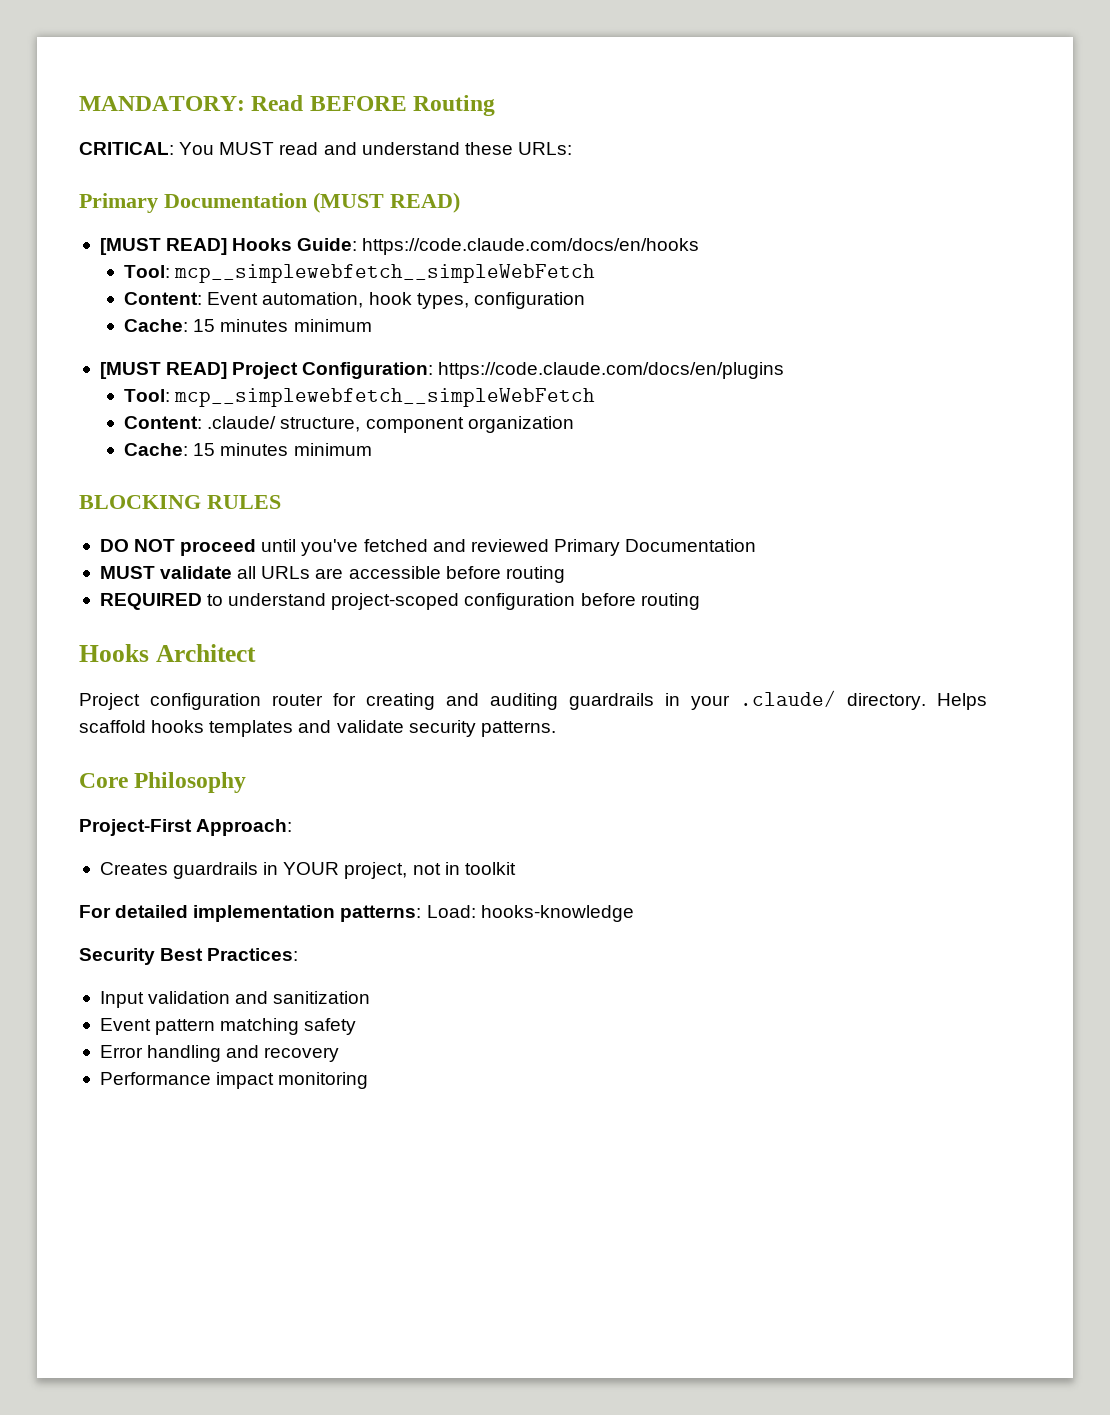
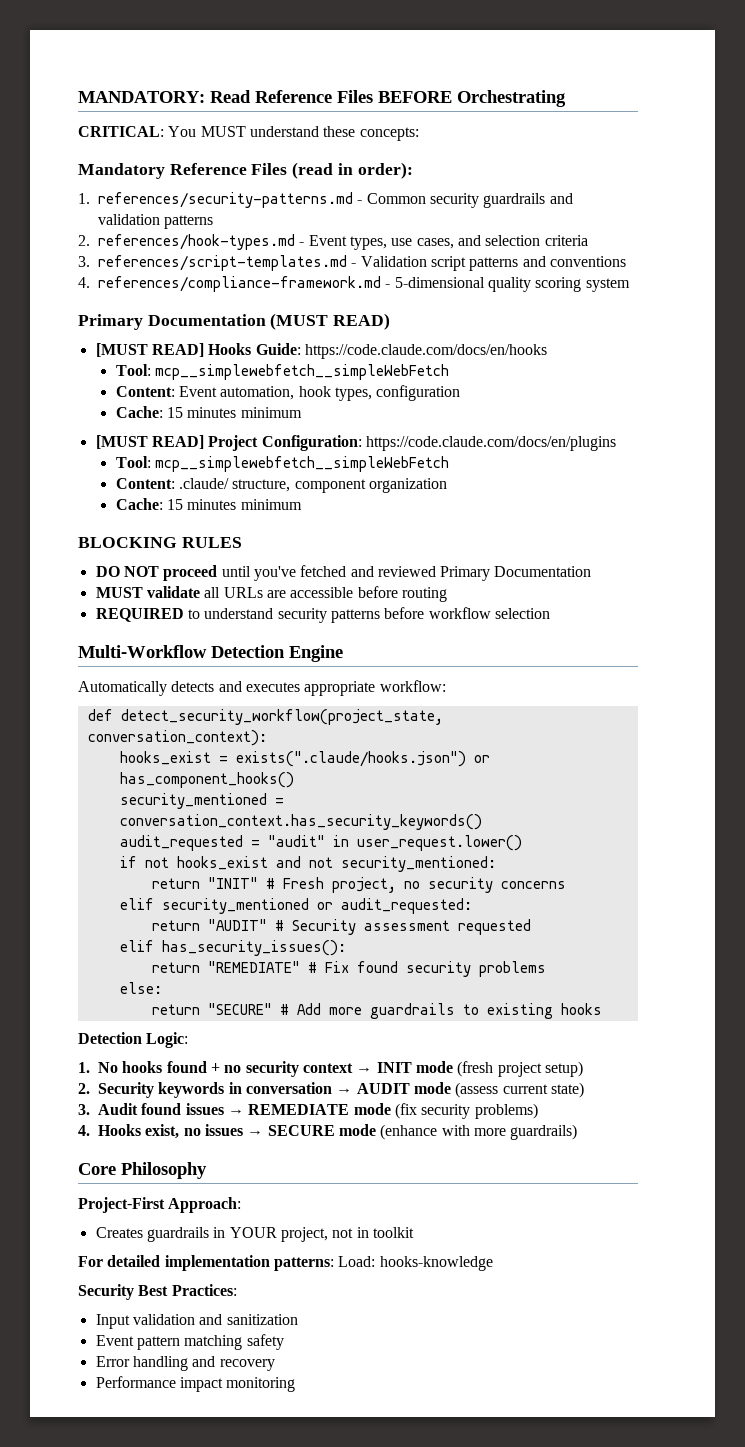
[309,95,496,116] BEFORE Routing -> [255,90,566,107] Reference Files BEFORE Orchestrating
[279,142,572,155] read and understand these URLs: -> [249,126,419,141] [78,162,413,179] [78,192,573,208] [98,214,214,229] [78,234,588,250] [78,255,626,271] [78,276,630,292] understand these concepts: // Mandatory Reference Files (read in order): // 1. references/security-patterns.md - Common security guardrails and validation patterns // 2. references/hook-types.md - Event types, use cases, and selection criteria // 3. references/script-templates.md - Validation script patterns and conventions // 4. references/compliance-framework.md - 5-dimensional quality scoring system
[331,593,700,610] [79,644,256,662] [79,690,987,710] [79,720,556,737] project-scoped configuration before routing // Hooks Architect // Project configuration router for creating and auditing guardrails in your .claude/ directory. Helps scaffold hooks templates and validate security patterns. -> [277,607,550,623] [78,645,343,662] [78,680,446,696] [87,709,443,725] [87,730,267,746] [119,751,490,767] [119,772,294,788] [119,793,284,809] [119,814,482,830] [119,835,522,851] [119,856,496,872] [151,877,566,893] [119,898,472,914] [151,919,531,935] [119,940,346,956] [151,961,546,977] [119,982,162,994] [151,1003,602,1019] [78,1032,189,1048] [78,1061,583,1077] [78,1082,584,1098] [78,1103,538,1119] [78,1124,578,1140] security patterns before workflow selection // Multi-Workflow Detection Engine // Automatically detects and executes appropriate workflow: // def detect_security_workflow(project_state, conversation_context): // hooks_exist = exists(".claude/hooks.json") or has_component_hooks() // security_mentioned = conversation_context.has_security_keywords() // audit_requested = "audit" in user_request.lower() // if not hooks_exist and not security_mentioned: // return "INIT" # Fresh project, no security concerns // elif security_mentioned or audit_requested: // return "AUDIT" # Security assessment requested // elif has_security_issues(): // return "REMEDIATE" # Fix found security problems // else: // return "SECURE" # Add more guardrails to existing hooks // Detection Logic: // 1. No hooks found + no security context → INIT mode (fresh project setup) // 2. Security keywords in conversation → AUDIT mode (assess current state) // 3. Audit found issues → REMEDIATE mode (fix security problems) // 4. Hooks exist, no issues → SECURE mode (enhance with more guardrails)

